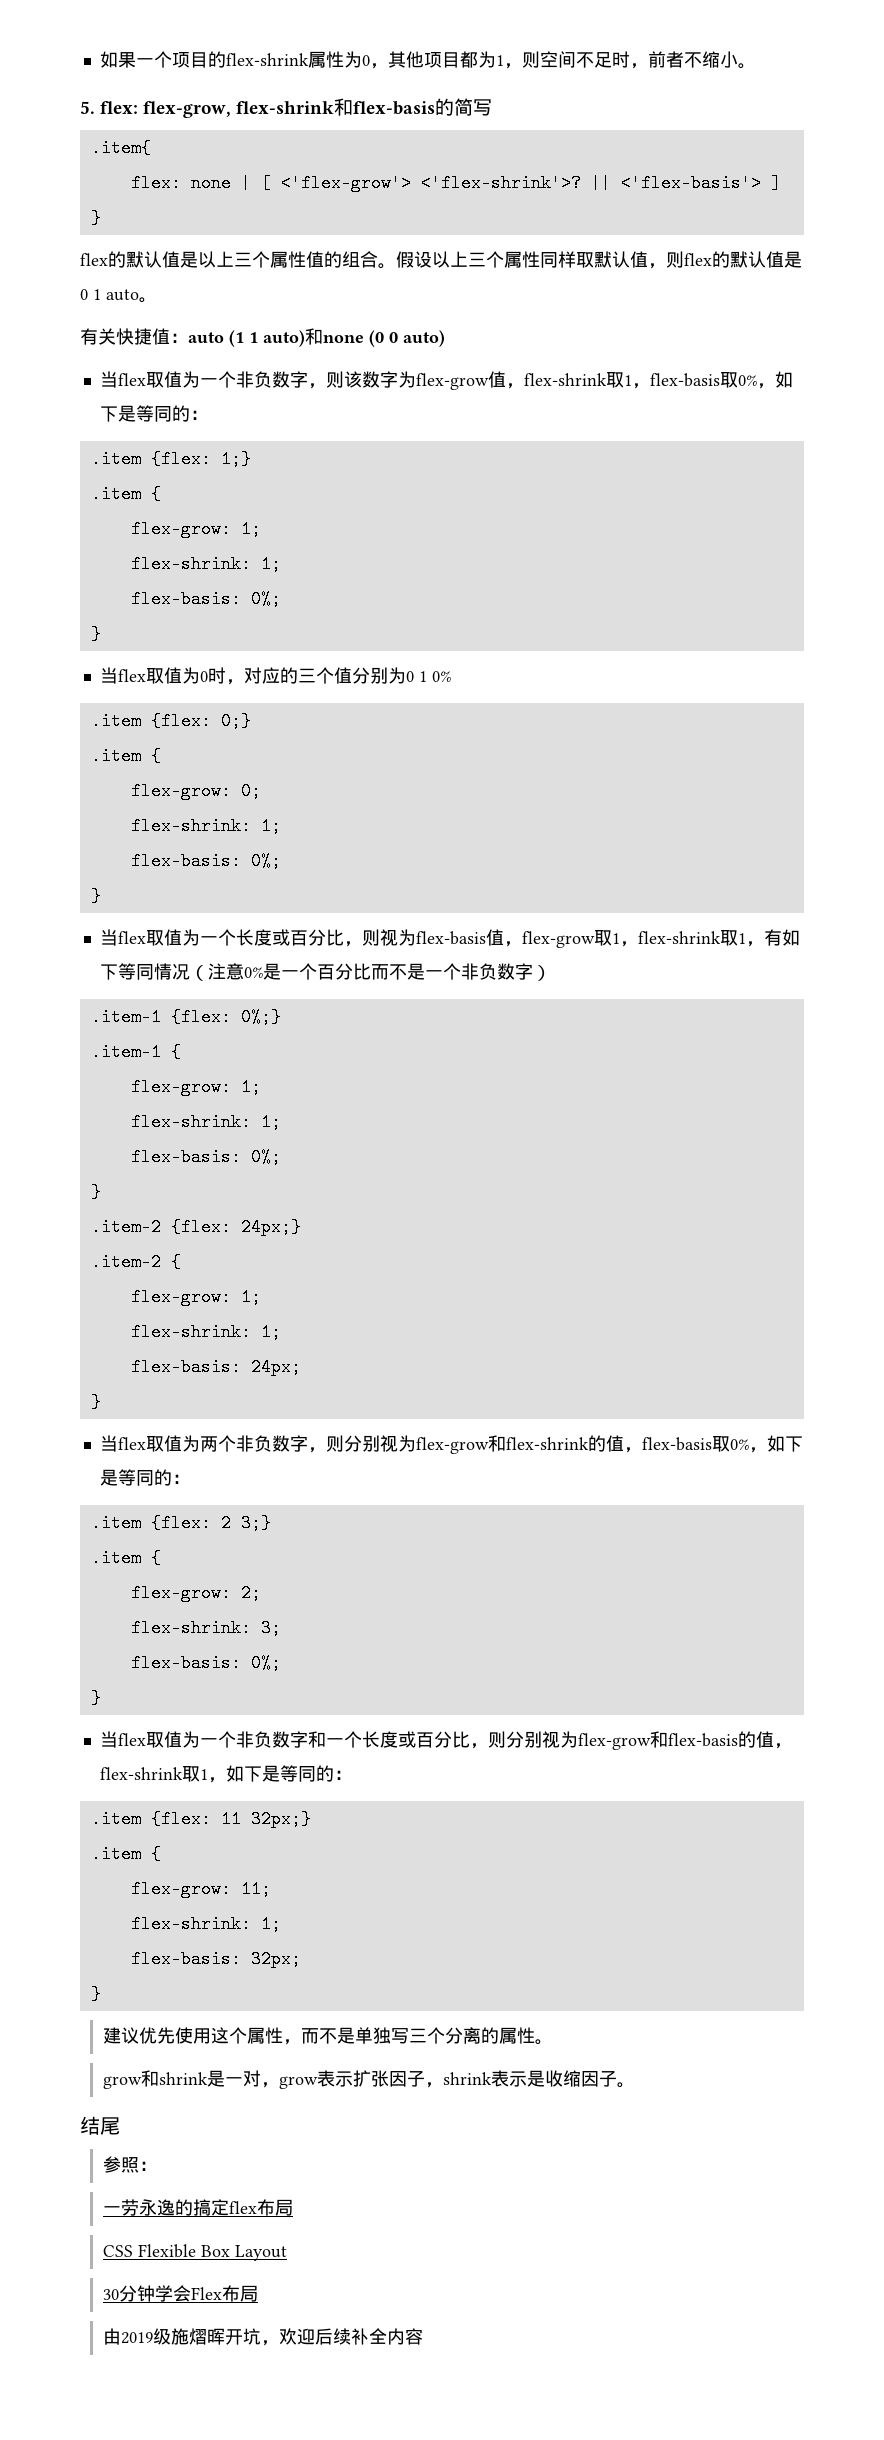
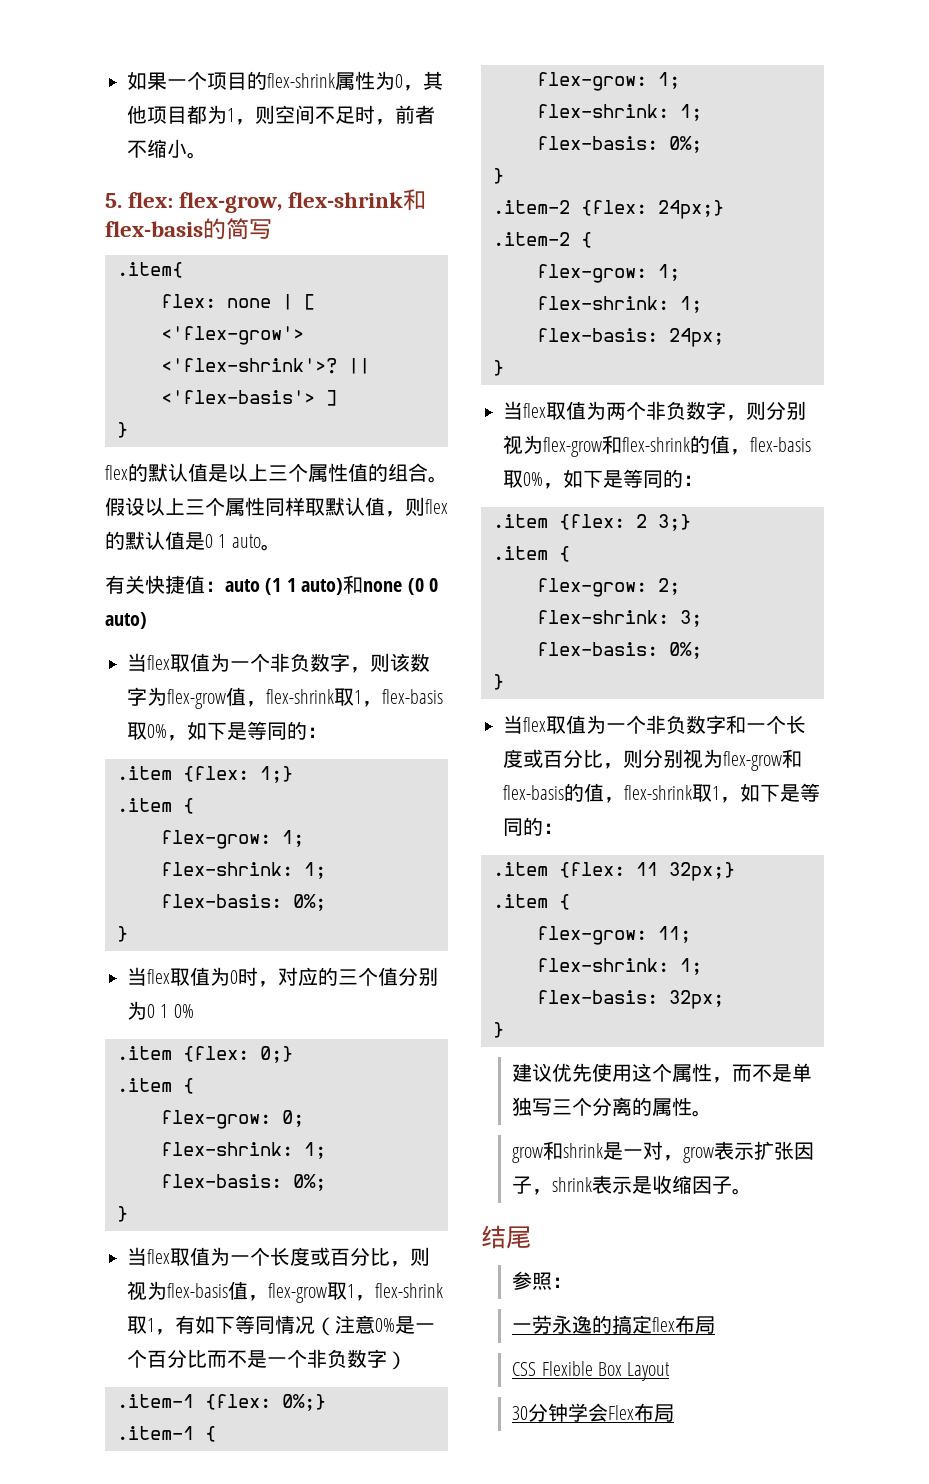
[102,2328,423,2346] // 由2019级施熠晖开坑，欢迎后续补全内容 -> (675, 1413) none

